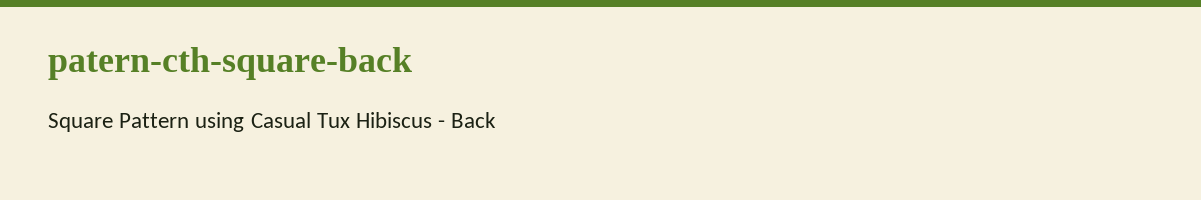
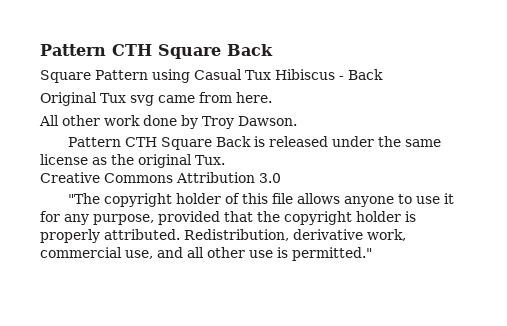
[48,47,412,80] patern-cth-square-back -> [40,44,273,59] Pattern CTH Square Back
(497, 120) none -> [40,92,272,106] [39,115,297,129] [68,136,442,150] [40,154,225,168] [40,172,281,183] [68,193,455,207] [40,211,416,225] [40,229,406,243] [40,247,372,261] // Original Tux svg came from here. // All other work done by Troy Dawson. // Pattern CTH Square Back is released under the same license as the original Tux. // Creative Commons Attribution 3.0 // "The copyright holder of this file allows anyone to use it for any purpose, provided that the copyright holder is properly attributed. Redistribution, derivative work, commercial use, and all other use is permitted."

